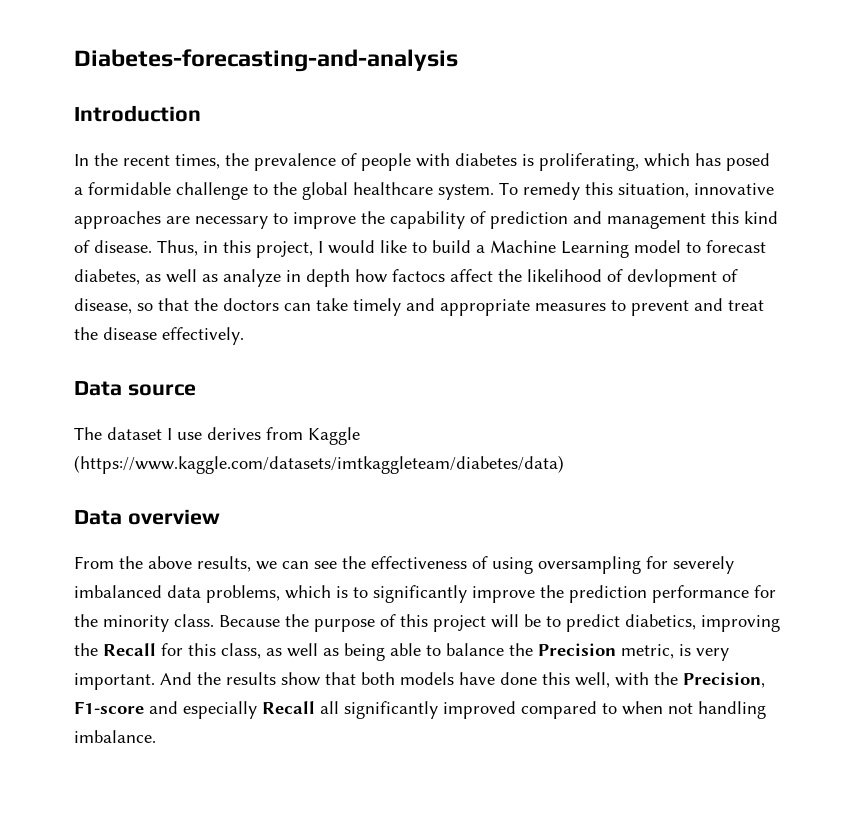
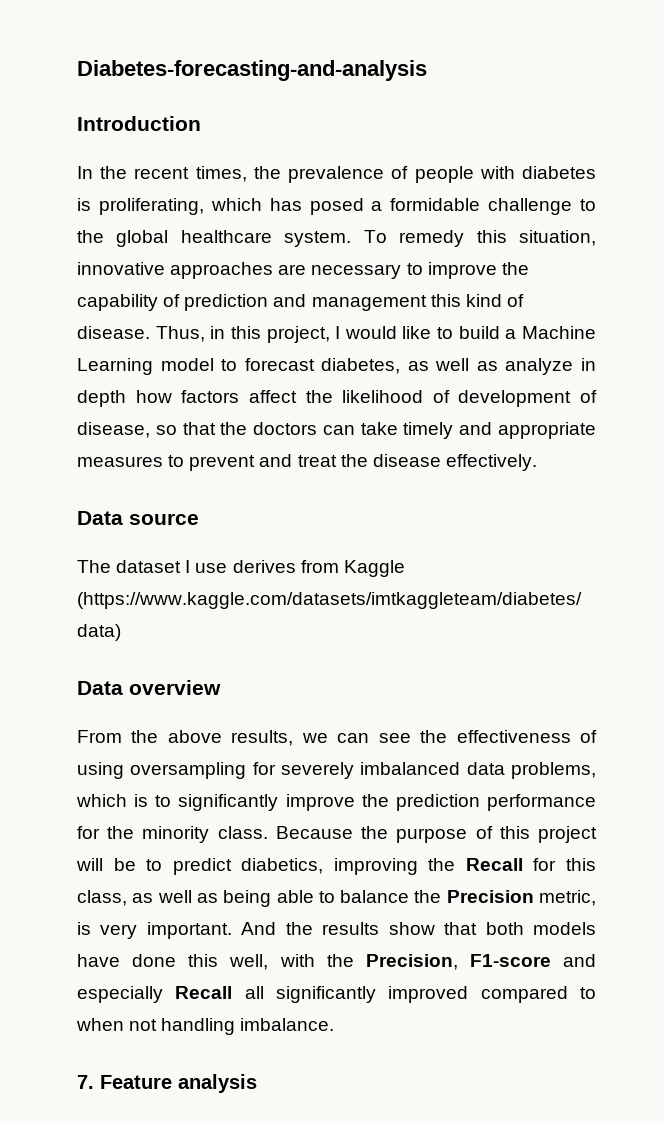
[392,269,445,282] factocs -> [181,390,240,403] factors
[627,269,717,287] devlopment -> [458,390,572,407] development
(156, 736) none -> [77,1074,257,1093] // 7. Feature analysis

